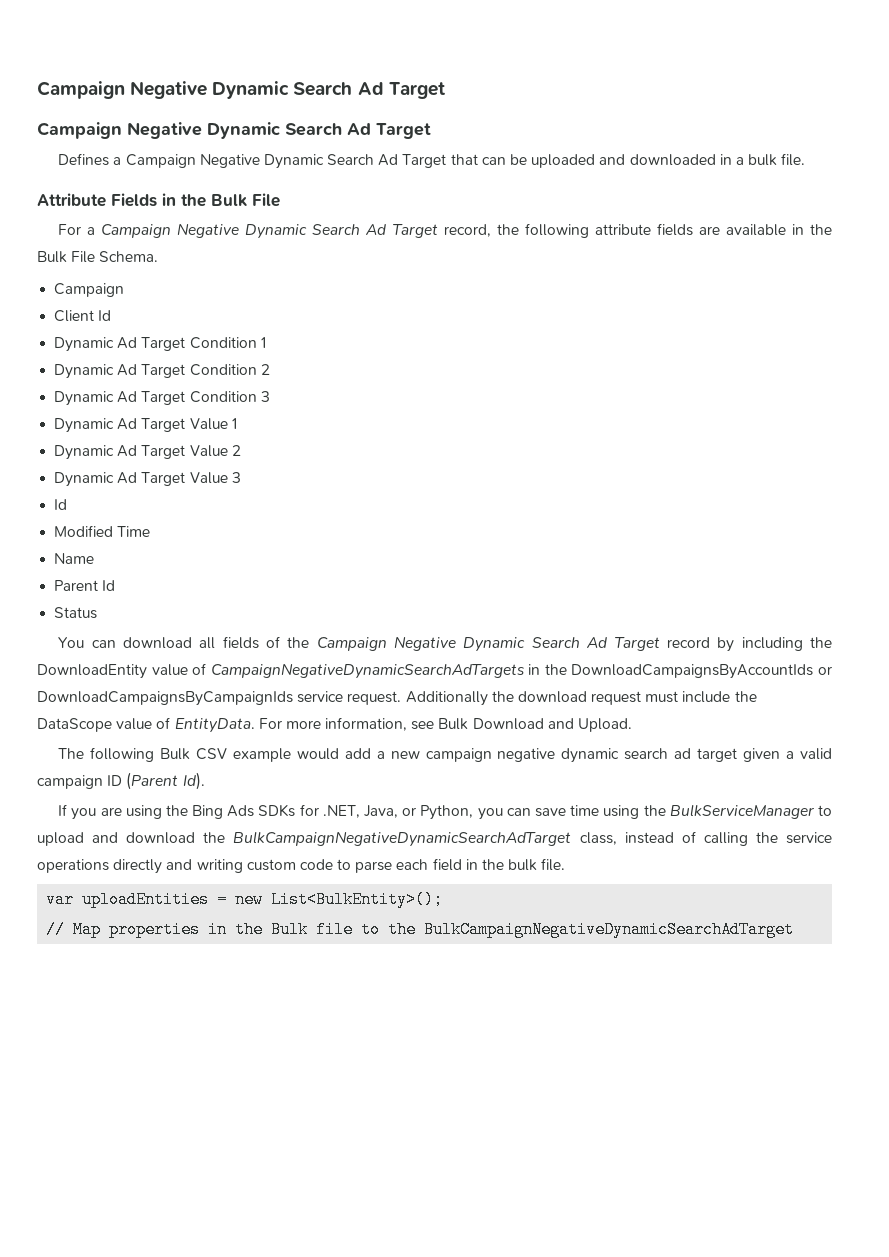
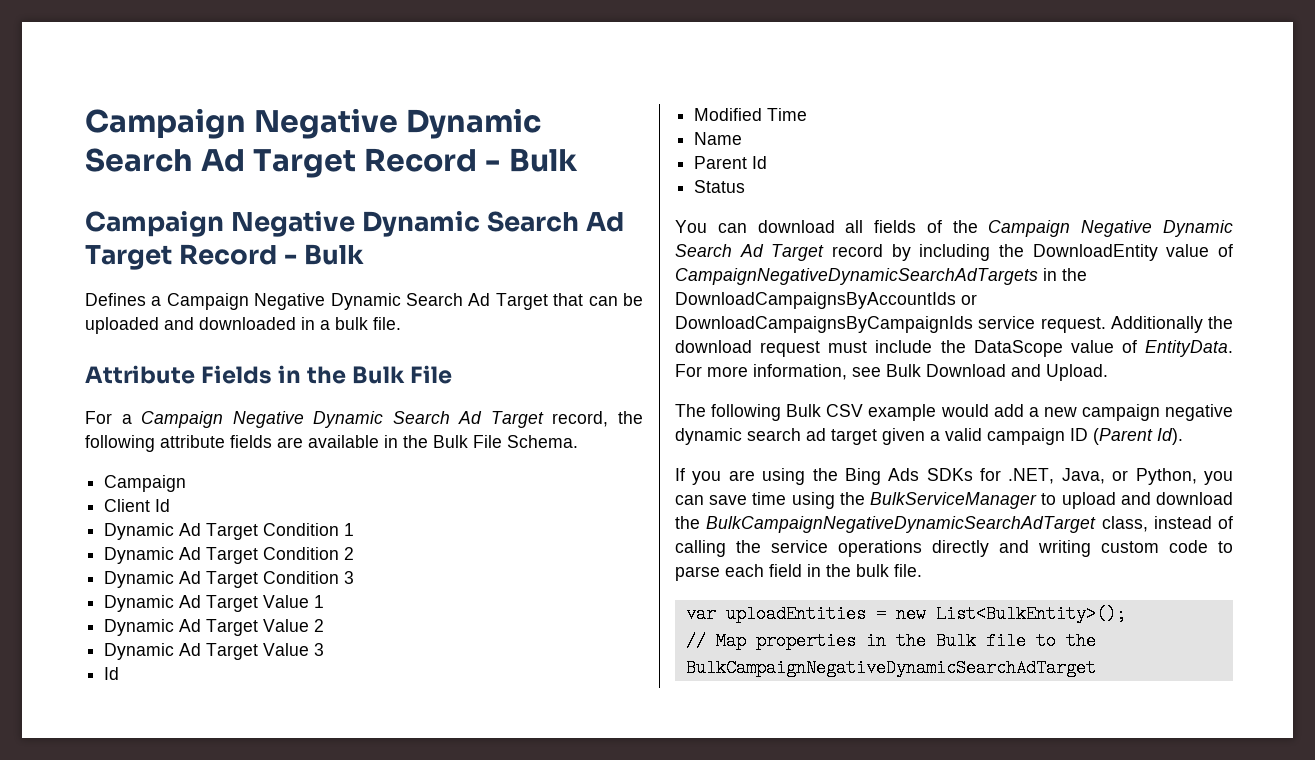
[37,81,445,99] [37,122,431,139] Campaign Negative Dynamic Search Ad Target // Campaign Negative Dynamic Search Ad Target -> [85,108,542,139] [85,148,578,178] [85,211,625,237] [85,244,365,270] Campaign Negative Dynamic Search Ad Target Record - Bulk // Campaign Negative Dynamic Search Ad Target Record - Bulk

